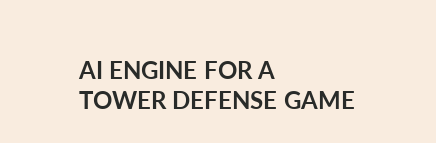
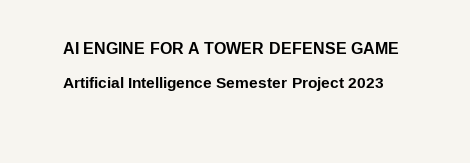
(355, 100) none -> [63,77,384,91] // Artificial Intelligence Semester Project 2023

